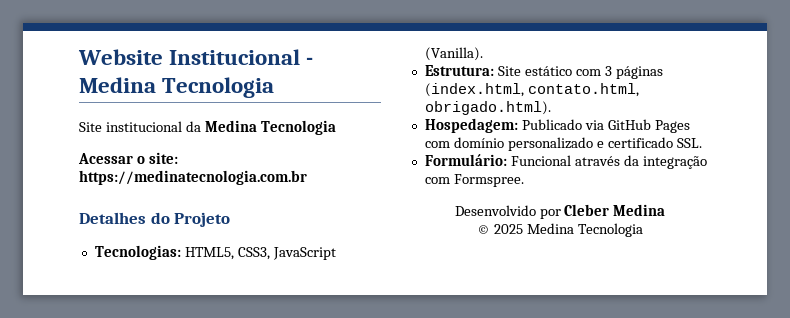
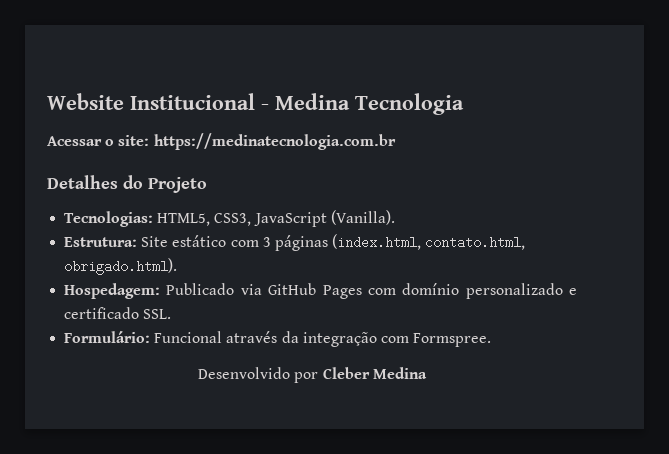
[79,120,336,135] // Site institucional da Medina Tecnologia -> (464, 104) none
[477,223,643,237] // © 2025 Medina Tecnologia -> (427, 373) none

